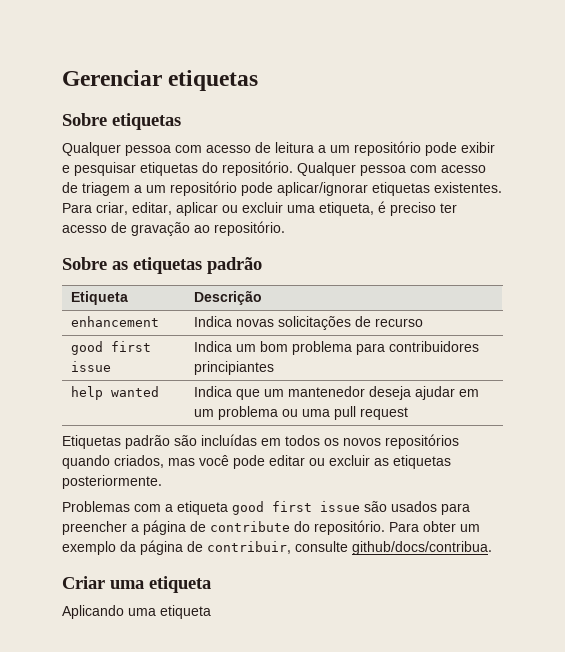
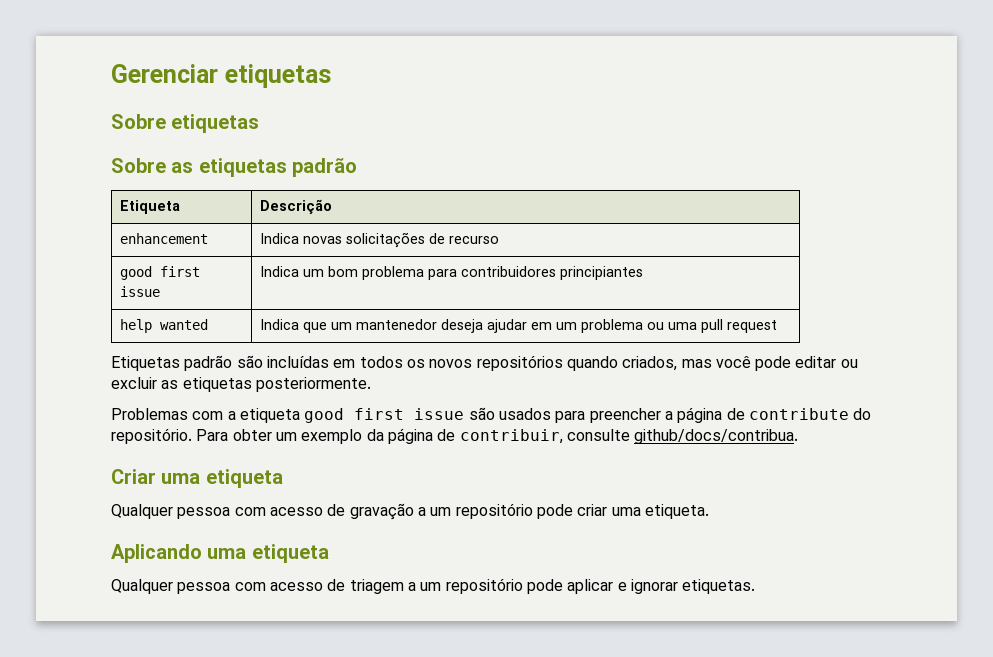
[62,141,495,156] [62,161,486,176] [62,181,502,196] [62,201,457,216] [62,221,285,236] // Qualquer pessoa com acesso de leitura a um repositório pode exibir e pesquisar etiquetas do repositório. Qualquer pessoa com acesso de triagem a um repositório pode aplicar/ignorar etiquetas existentes. Para criar, editar, aplicar ou excluir uma etiqueta, é preciso ter acesso de gravação ao repositório. -> (260, 123) none
[62,605,211,619] Aplicando uma etiqueta -> [111,503,709,520] [111,544,329,563] [111,578,756,594] Qualquer pessoa com acesso de gravação a um repositório pode criar uma etiqueta. // Aplicando uma etiqueta // Qualquer pessoa com acesso de triagem a um repositório pode aplicar e ignorar etiquetas.

